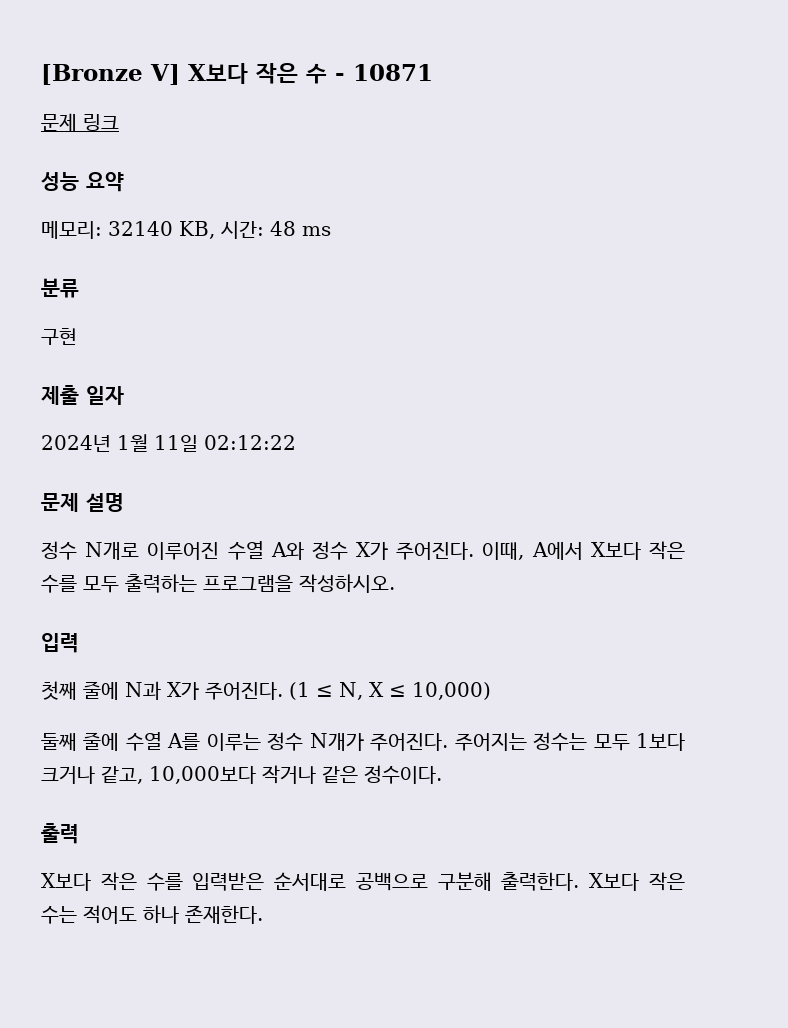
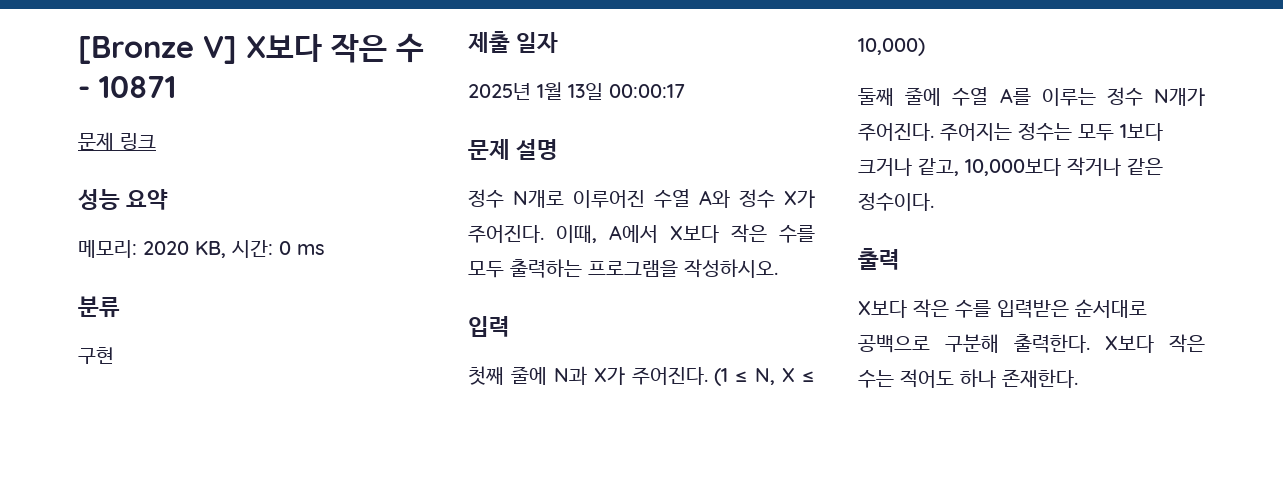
[108,221,173,236] 32140 -> [143,241,189,255] 2020
[270,221,296,236] 48 -> [279,241,291,255] 0
[41,434,296,452] 2024년 1월 11일 02:12:22 -> [468,82,685,100] 2025년 1월 13일 00:00:17

